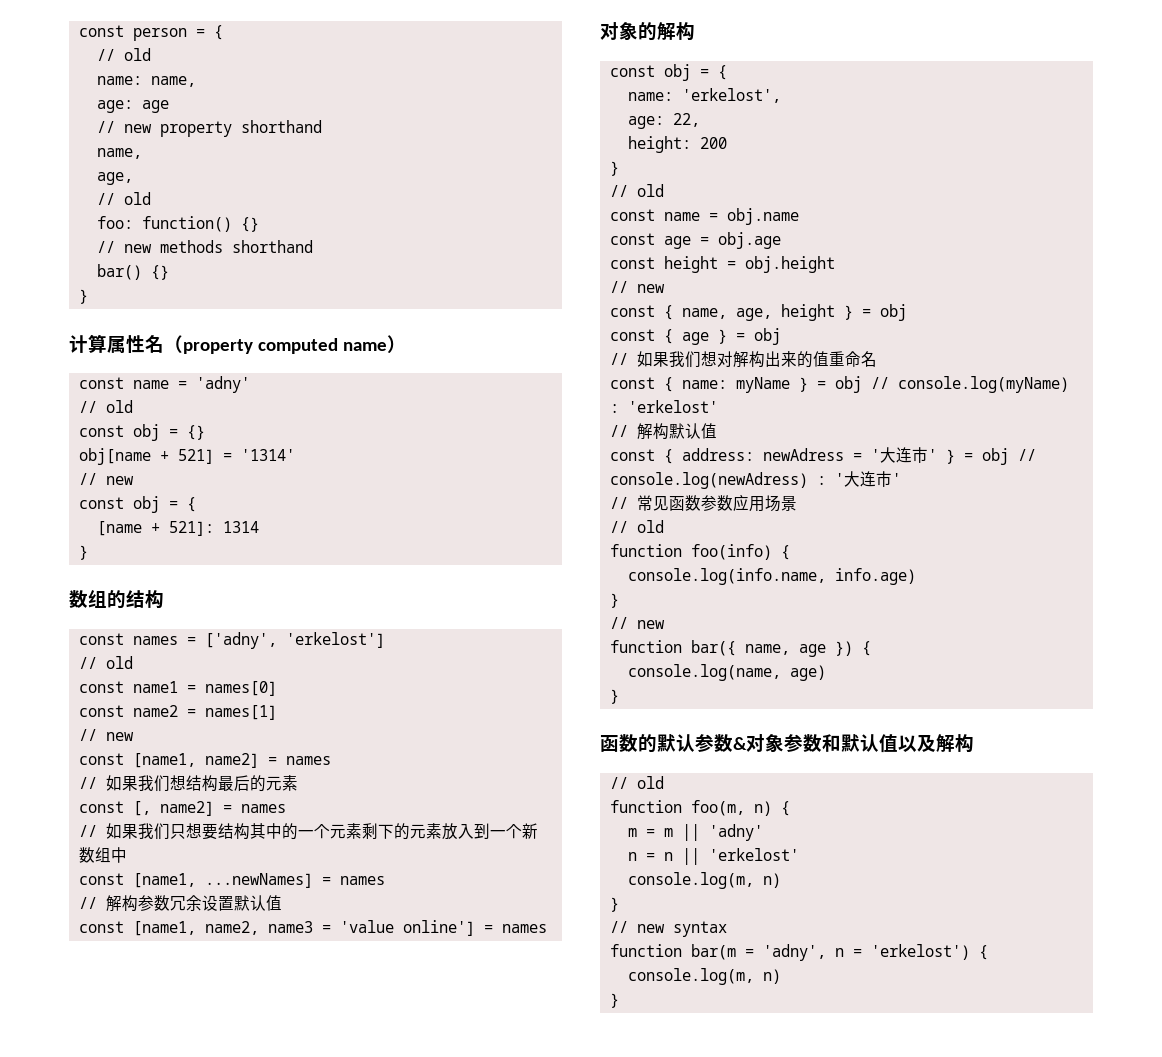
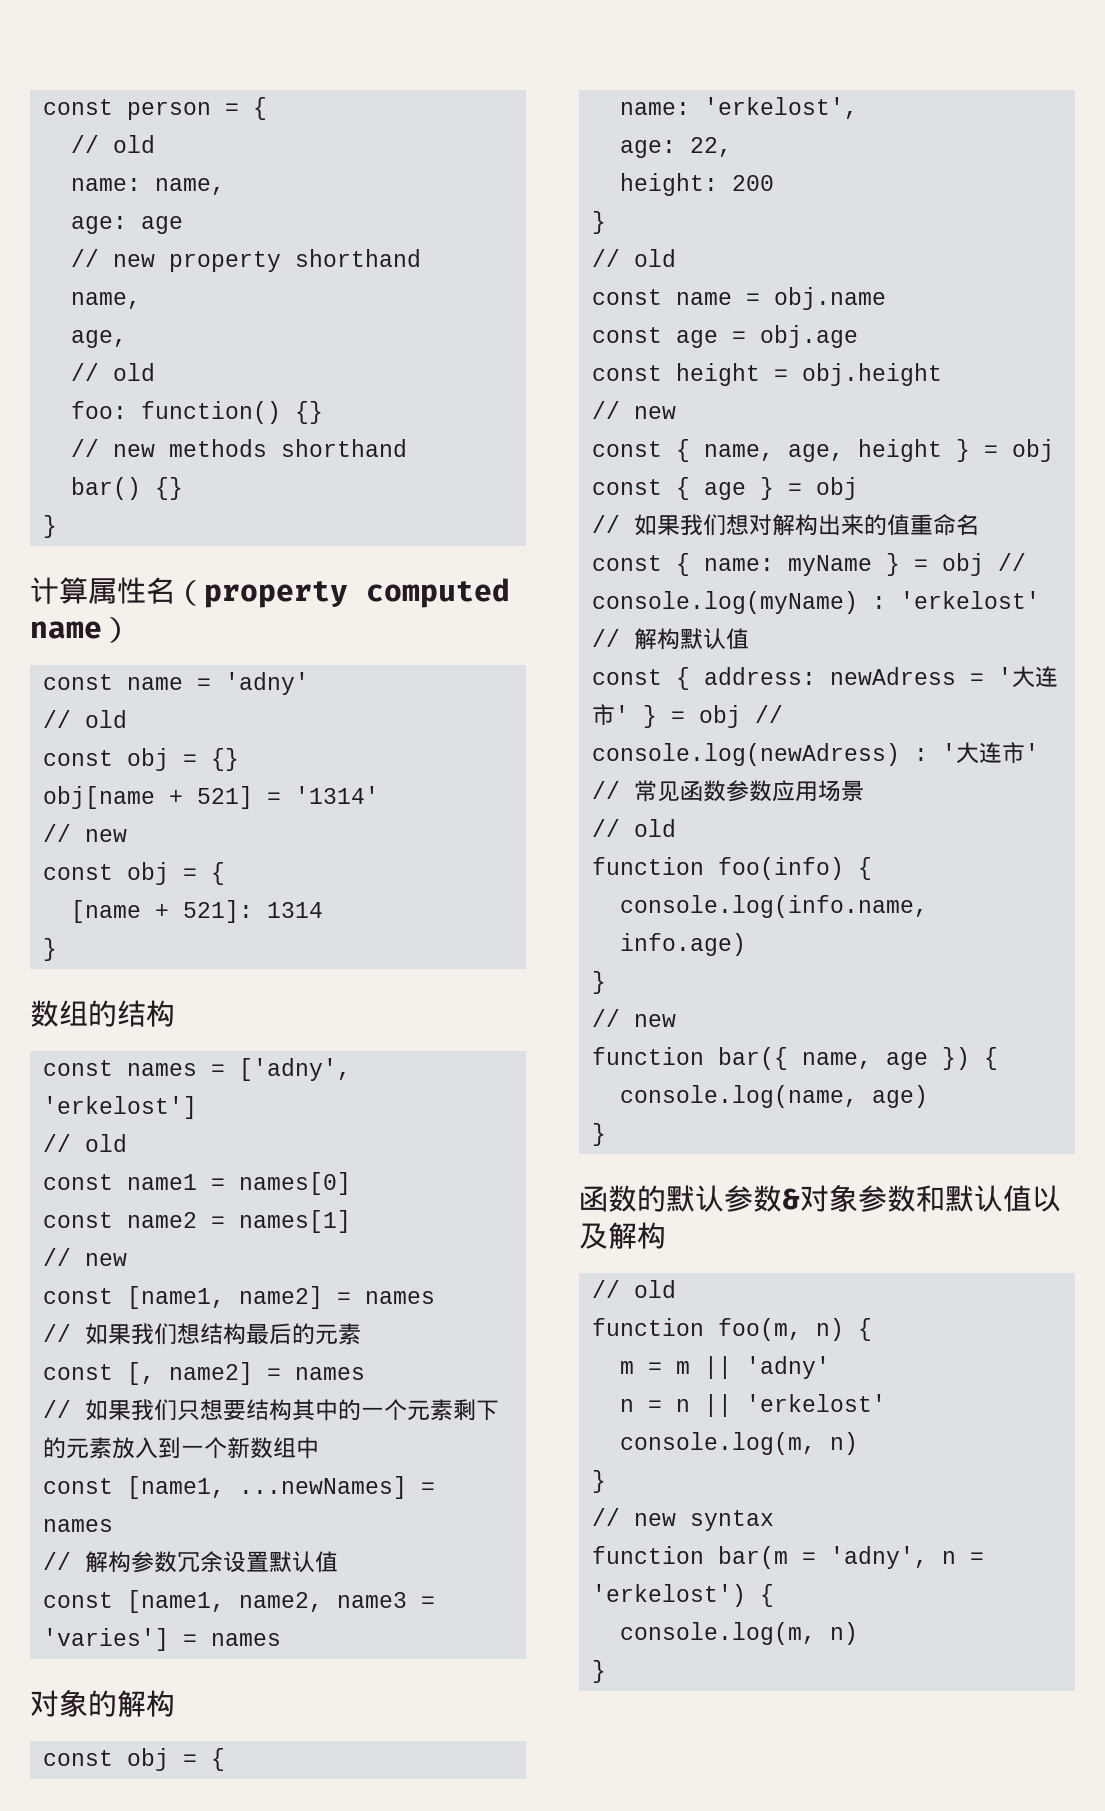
[339,920,475,936] 'value online'] -> [42,1628,169,1651] 'varies']

